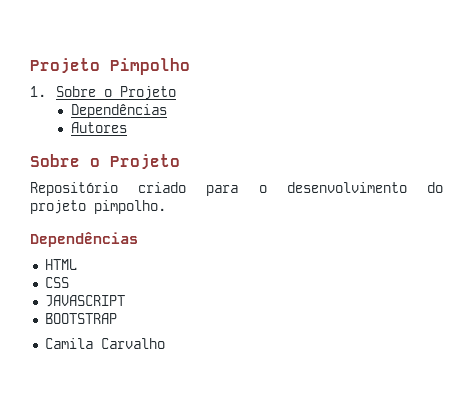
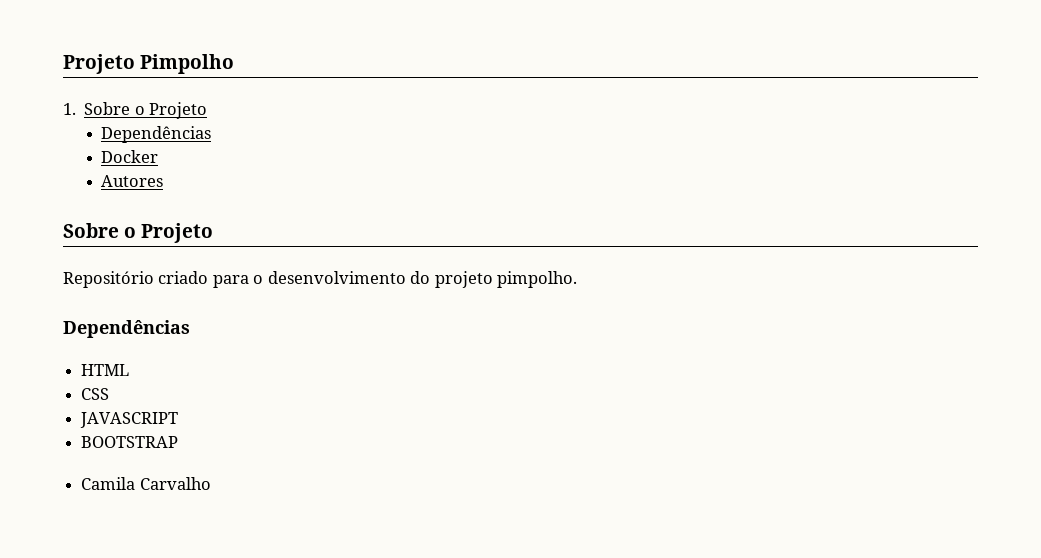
(167, 111) none -> [101,150,159,163] // Docker

